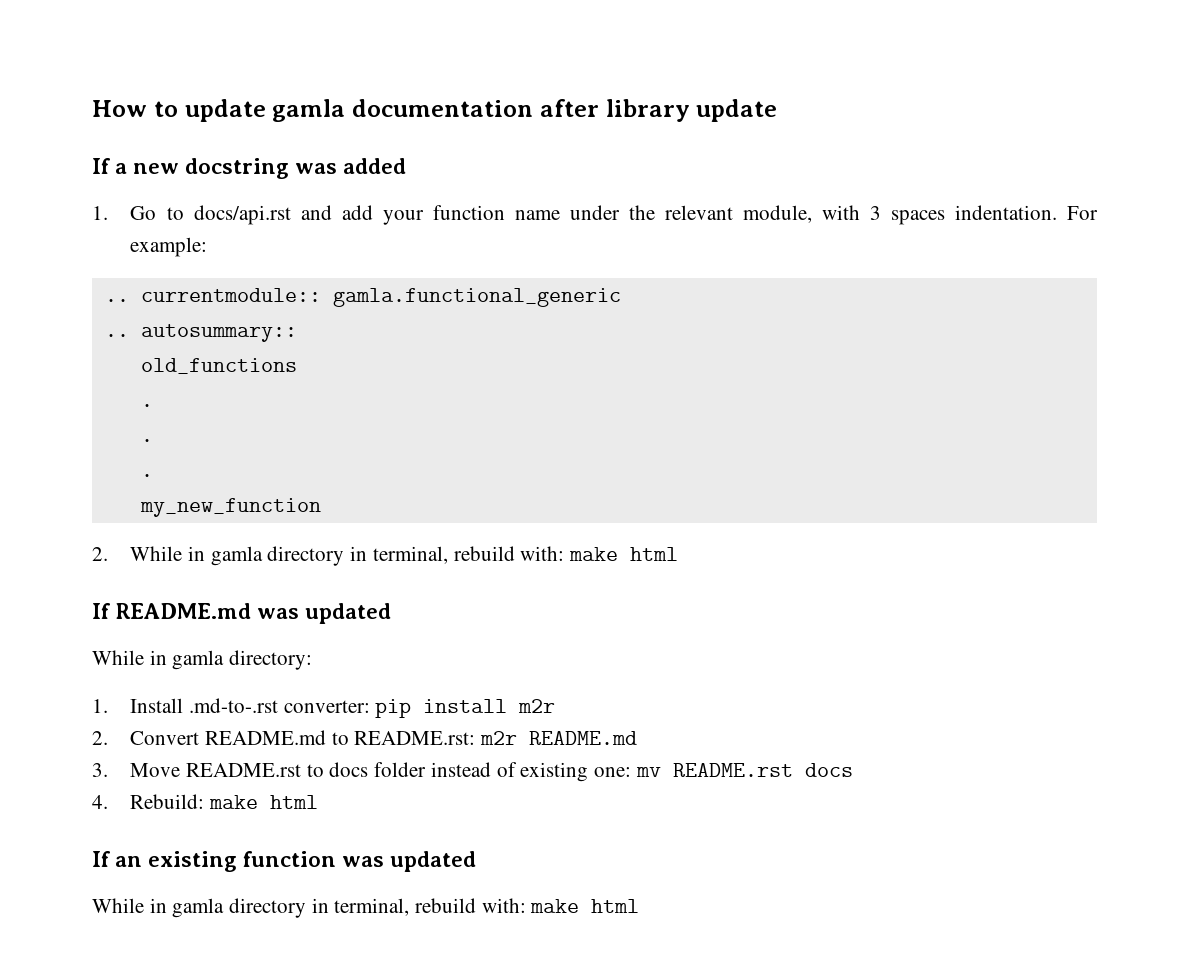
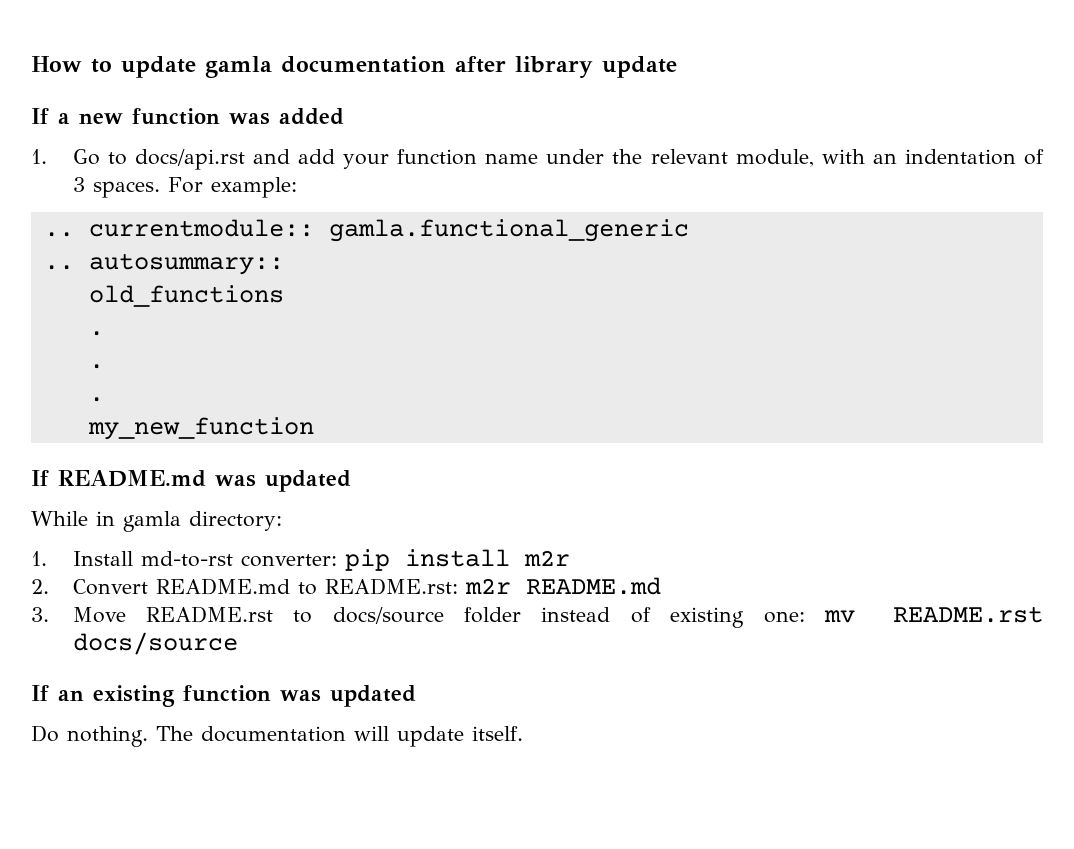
[185,158,290,179] docstring -> [132,108,220,125] function
[869,205,1057,225] 3 spaces indentation. -> [872,149,1044,165] [72,177,160,198] an indentation of 3 spaces.
[92,546,678,566] // 2. While in gamla directory in terminal, rebuild with: make html -> (314, 428) none
[189,698,279,713] .md-to-.rst -> [140,551,233,567] md-to-rst
[329,762,369,777] docs -> [332,607,444,624] docs/source
[804,763,853,777] [92,794,319,809] docs // 4. Rebuild: make html -> [72,632,238,655] docs/source
[92,898,640,918] While in gamla directory in terminal, rebuild with: make html -> [31,725,523,747] Do nothing. The documentation will update itself.

